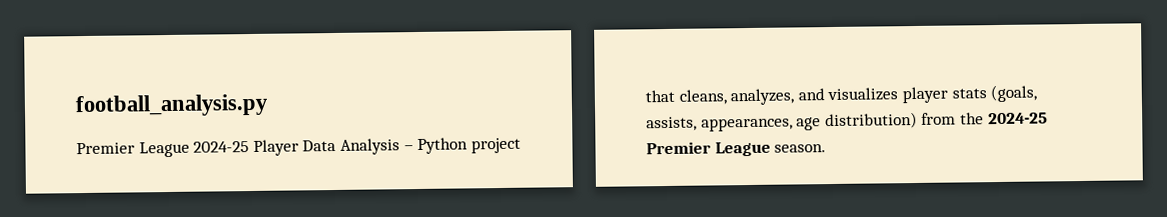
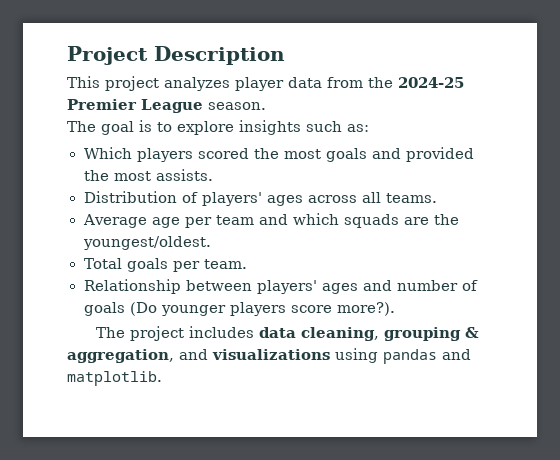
[75,93,269,118] [76,137,521,158] [645,84,1038,106] [646,111,918,132] football_analysis.py // Premier League 2024-25 Player Data Analysis – Python project that cleans, analyzes, and visualizes player stats (goals, assists, appearances, age distribution) -> [67,46,285,65] [67,76,322,91] Project Description // This project analyzes player data
(827, 148) none -> [67,120,369,135] [83,147,474,162] [83,169,213,181] [83,191,437,206] [82,213,459,228] [82,236,211,250] [83,258,248,272] [83,279,478,294] [83,302,395,316] [96,326,480,341] [67,348,471,364] [67,371,162,386] // The goal is to explore insights such as: // Which players scored the most goals and provided the most assists. // Distribution of players' ages across all teams. // Average age per team and which squads are the youngest/oldest. // Total goals per team. // Relationship between players' ages and number of goals (Do younger players score more?). // The project includes data cleaning, grouping & aggregation, and visualizations using pandas and matplotlib.

